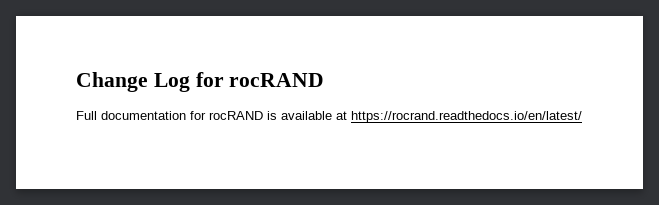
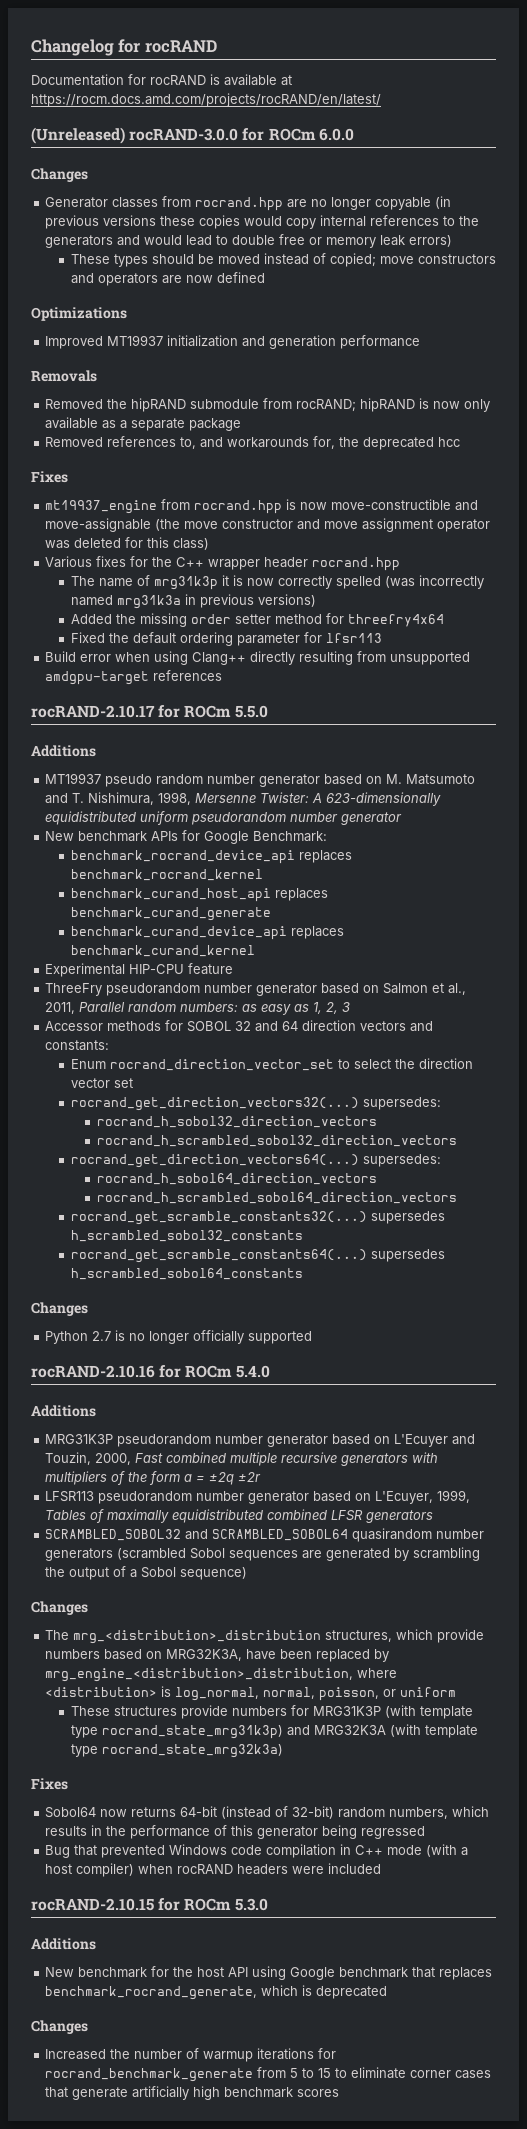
[76,72,190,92] Change Log -> [31,39,114,56] Changelog
[76,111,186,120] Full documentation -> [31,74,124,86] Documentation
[351,111,582,123] https://rocrand.readthedocs.io/en/latest/ -> [31,93,381,107] [31,127,354,144] [31,168,88,182] [45,196,452,211] [45,215,480,229] [45,234,453,248] [70,253,496,267] [70,272,265,286] [31,307,127,321] [45,335,421,349] [31,370,97,382] [45,398,491,412] [45,417,242,431] [45,436,461,450] [31,471,68,483] [45,499,479,514] [45,518,491,532] [45,537,210,550] [45,556,401,571] [70,575,484,590] [70,594,316,609] [70,613,444,627] [70,632,382,646] [45,651,471,665] [45,670,223,685] [31,705,268,718] [31,745,96,757] [45,773,476,787] [45,792,442,806] [45,811,403,825] [45,830,328,844] [70,850,352,864] [70,869,263,881] [70,888,328,902] [70,907,271,921] [70,926,344,940] [70,945,255,957] [45,963,234,977] [45,983,467,996] [45,1002,351,1015] [45,1020,434,1032] [45,1040,110,1051] [70,1058,473,1071] [70,1078,133,1088] [70,1097,441,1111] [96,1116,377,1128] [96,1135,457,1147] [70,1154,441,1168] [96,1173,377,1185] [96,1192,457,1204] [70,1211,445,1225] [70,1230,303,1242] [70,1249,445,1263] [70,1268,303,1280] [31,1302,88,1316] [45,1330,313,1344] [31,1365,270,1378] [31,1405,96,1417] [45,1434,476,1447] [45,1452,439,1466] [45,1471,262,1485] [45,1490,471,1504] [45,1509,434,1523] [45,1528,485,1542] [45,1547,481,1561] [45,1566,248,1580] [31,1601,88,1615] [45,1629,485,1644] [45,1649,390,1662] [45,1668,398,1682] [45,1686,457,1701] [70,1705,473,1719] [70,1724,478,1739] [70,1744,283,1758] [31,1778,68,1790] [45,1806,490,1819] [45,1825,426,1839] [45,1844,469,1858] [45,1863,382,1877] [31,1898,268,1911] [31,1938,96,1950] [45,1966,493,1980] [45,1985,388,2000] [31,2020,88,2034] [45,2048,337,2062] [45,2067,492,2082] [45,2086,340,2100] https://rocm.docs.amd.com/projects/rocRAND/en/latest/ // (Unreleased) rocRAND-3.0.0 for ROCm 6.0.0 // Changes // Generator classes from rocrand.hpp are no longer copyable (in previous versions these copies would copy internal references to the generators and would lead to double free or memory leak errors) // These types should be moved instead of copied; move constructors and operators are now defined // Optimizations // Improved MT19937 initialization and generation performance // Removals // Removed the hipRAND submodule from rocRAND; hipRAND is now only available as a separate package // Removed references to, and workarounds for, the deprecated hcc // Fixes // mt19937_engine from rocrand.hpp is now move-constructible and move-assignable (the move constructor and move assignment operator was deleted for this class) // Various fixes for the C++ wrapper header rocrand.hpp // The name of mrg31k3p it is now correctly spelled (was incorrectly named mrg31k3a in previous versions) // Added the missing order setter method for threefry4x64 // Fixed the default ordering parameter for lfsr113 // Build error when using Clang++ directly resulting from unsupported amdgpu-target references // rocRAND-2.10.17 for ROCm 5.5.0 // Additions // MT19937 pseudo random number generator based on M. Matsumoto and T. Nishimura, 1998, Mersenne Twister: A 623-dimensionally equidistributed uniform pseudorandom number generator // New benchmark APIs for Google Benchmark: // benchmark_rocrand_device_api replaces benchmark_rocrand_kernel // benchmark_curand_host_api replaces benchmark_curand_generate // benchmark_curand_device_api replaces benchmark_curand_kernel // Experimental HIP-CPU feature // ThreeFry pseudorandom number generator based on Salmon et al., 2011, Parallel random numbers: as easy as 1, 2, 3 // Accessor methods for SOBOL 32 and 64 direction vectors and constants: // Enum rocrand_direction_vector_set to select the direction vector set // rocrand_get_direction_vectors32(...) supersedes: // rocrand_h_sobol32_direction_vectors // rocrand_h_scrambled_sobol32_direction_vectors // rocrand_get_direction_vectors64(...) supersedes: // rocrand_h_sobol64_direction_vectors // rocrand_h_scrambled_sobol64_direction_vectors // rocrand_get_scramble_constants32(...) supersedes h_scrambled_sobol32_constants // rocrand_get_scramble_constants64(...) supersedes h_scrambled_sobol64_constants // Changes // Python 2.7 is no longer officially supported // rocRAND-2.10.16 for ROCm 5.4.0 // Additions // MRG31K3P pseudorandom number generator based on L'Ecuyer and Touzin, 2000, Fast combined multiple recursive generators with multipliers of the form a = ±2q ±2r // LFSR113 pseudorandom number generator based on L'Ecuyer, 1999, Tables of maximally equidistributed combined LFSR generators // SCRAMBLED_SOBOL32 and SCRAMBLED_SOBOL64 quasirandom number generators (scrambled Sobol sequences are generated by scrambling the output of a Sobol sequence) // Changes // The mrg_<distribution>_distribution structures, which provide numbers based on MRG32K3A, have been replaced by mrg_engine_<distribution>_distribution, where <distribution> is log_normal, normal, poisson, or uniform // These structures provide numbers for MRG31K3P (with template type rocrand_state_mrg31k3p) and MRG32K3A (with template type rocrand_state_mrg32k3a) // Fixes // Sobol64 now returns 64-bit (instead of 32-bit) random numbers, which results in the performance of this generator being regressed // Bug that prevented Windows code compilation in C++ mode (with a host compiler) when rocRAND headers were included // rocRAND-2.10.15 for ROCm 5.3.0 // Additions // New benchmark for the host API using Google benchmark that replaces benchmark_rocrand_generate, which is deprecated // Changes // Increased the number of warmup iterations for rocrand_benchmark_generate from 5 to 15 to eliminate corner cases that generate artificially high benchmark scores

